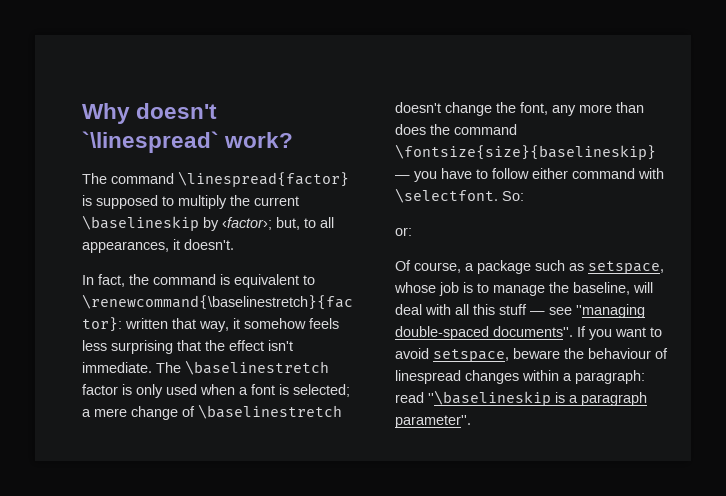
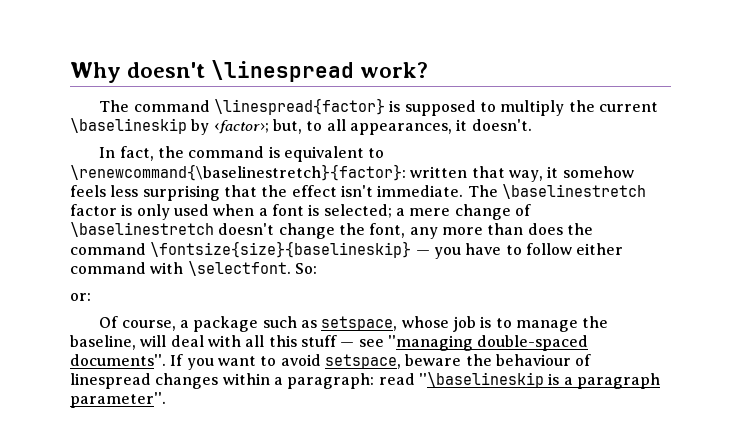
[82,131,219,153] `\linespread` -> [211,60,355,82] \linespread

